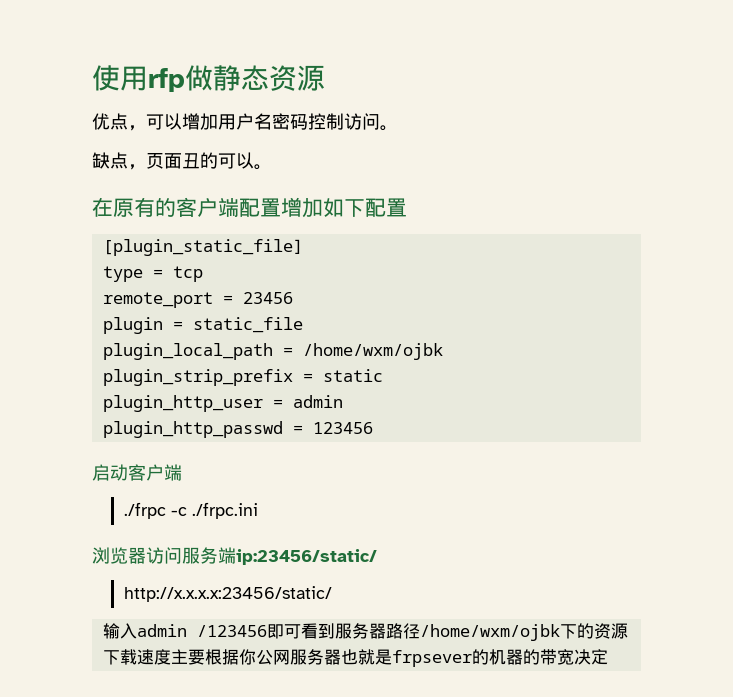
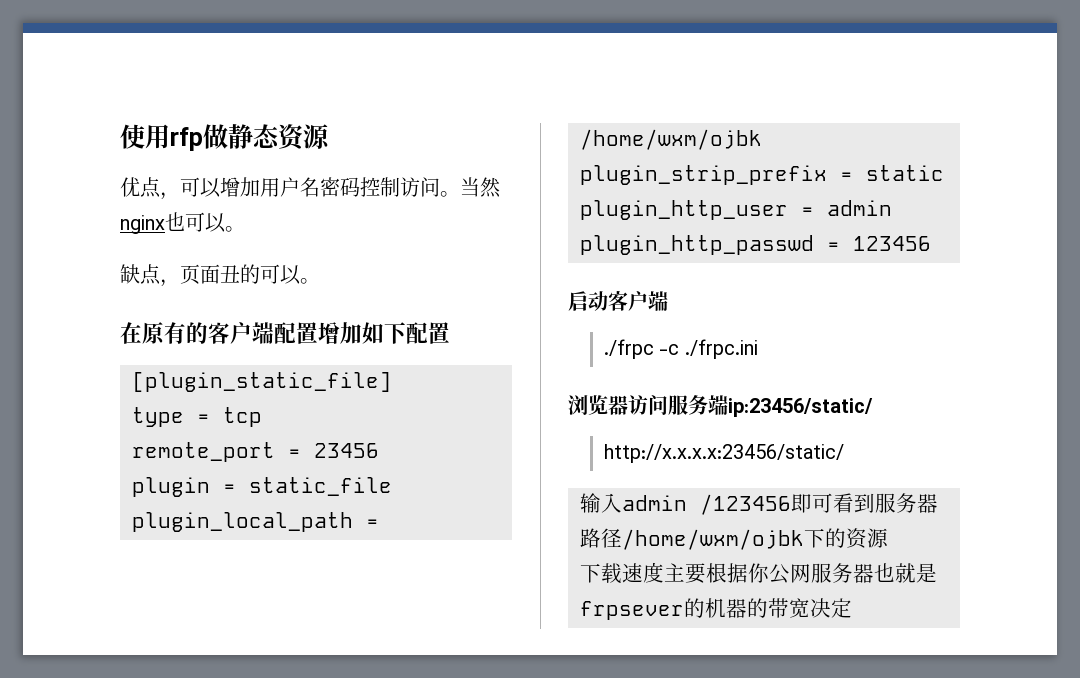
(398, 128) none -> [460,177,501,198] [120,212,245,234] 当然nginx也可以。

